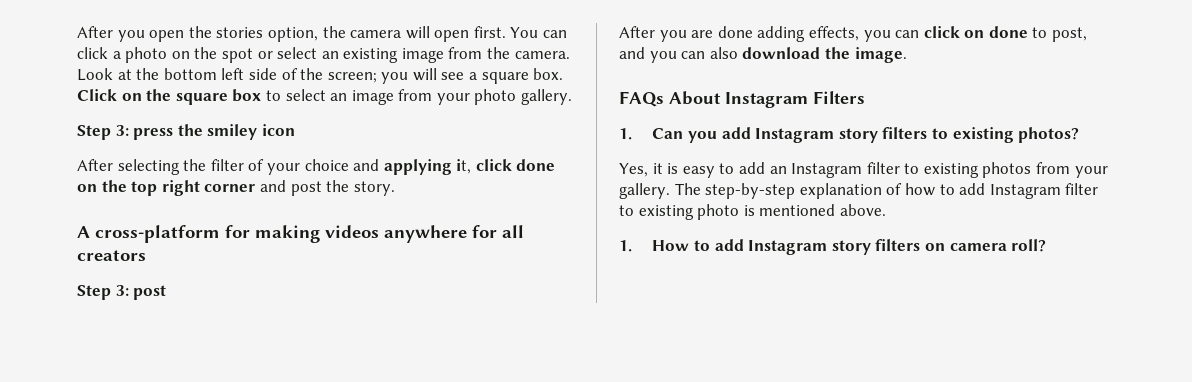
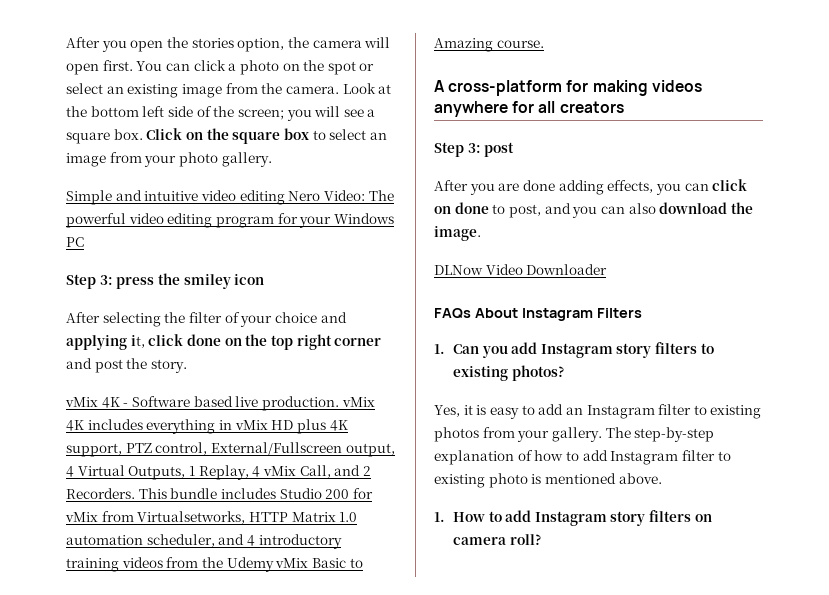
(573, 97) none -> [66,190,394,205] [66,213,394,228] [66,237,84,247] // Simple and intuitive video editing Nero Video: The powerful video editing program for your Windows PC
(395, 188) none -> [65,396,375,411] [66,419,348,434] [66,442,395,457] [66,465,371,480] [66,488,373,499] [65,511,358,524] [66,534,342,549] [66,557,363,572] [434,38,544,52] // vMix 4K - Software based live production. vMix 4K includes everything in vMix HD plus 4K support, PTZ control, External/Fullscreen output, 4 Virtual Outputs, 1 Replay, 4 vMix Call, and 2 Recorders. This bundle includes Studio 200 for vMix from Virtualsetworks, HTTP Matrix 1.0 automation scheduler, and 4 introductory training videos from the Udemy vMix Basic to Amazing course.
(907, 55) none -> [434,264,608,275] // DLNow Video Downloader

